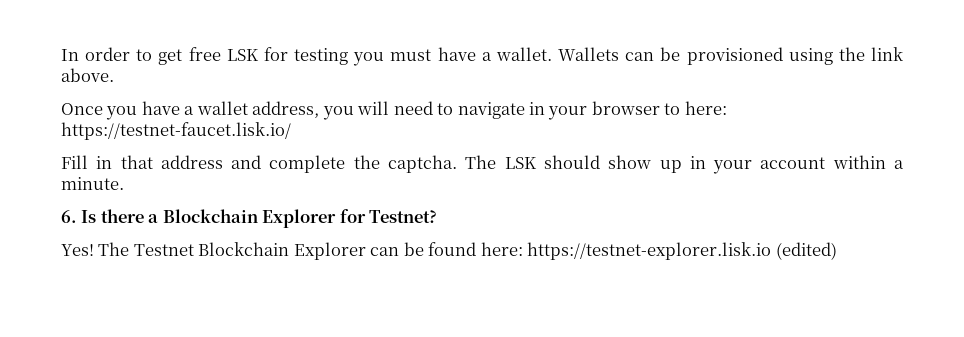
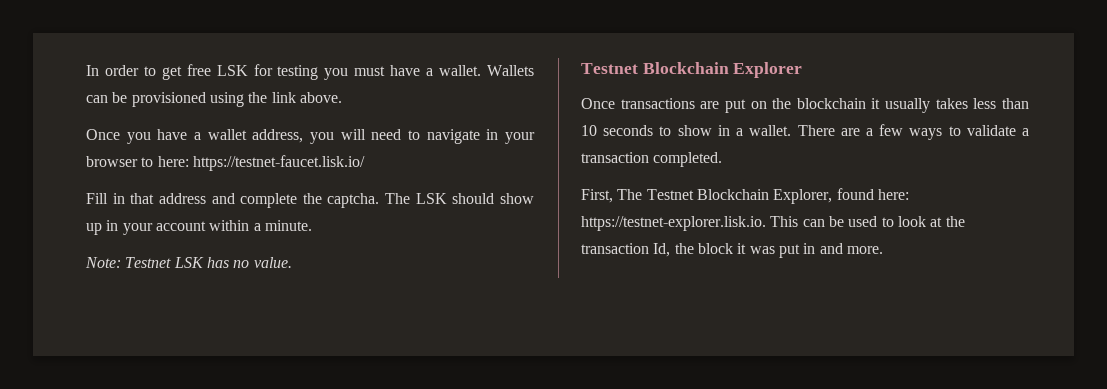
[61,209,438,228] [61,242,837,260] 6. Is there a Blockchain Explorer for Testnet? // Yes! The Testnet Blockchain Explorer can be found here: https://testnet-explorer.lisk.io (edited) -> [85,257,292,268] [581,62,803,78] [581,98,1029,113] [581,124,1029,140] [581,152,723,167] [581,188,909,204] [581,216,965,231] [581,243,883,258] Note: Testnet LSK has no value. // Testnet Blockchain Explorer // Once transactions are put on the blockchain it usually takes less than 10 seconds to show in a wallet. There are a few ways to validate a transaction completed. // First, The Testnet Blockchain Explorer, found here: https://testnet-explorer.lisk.io. This can be used to look at the transaction Id, the block it was put in and more.

